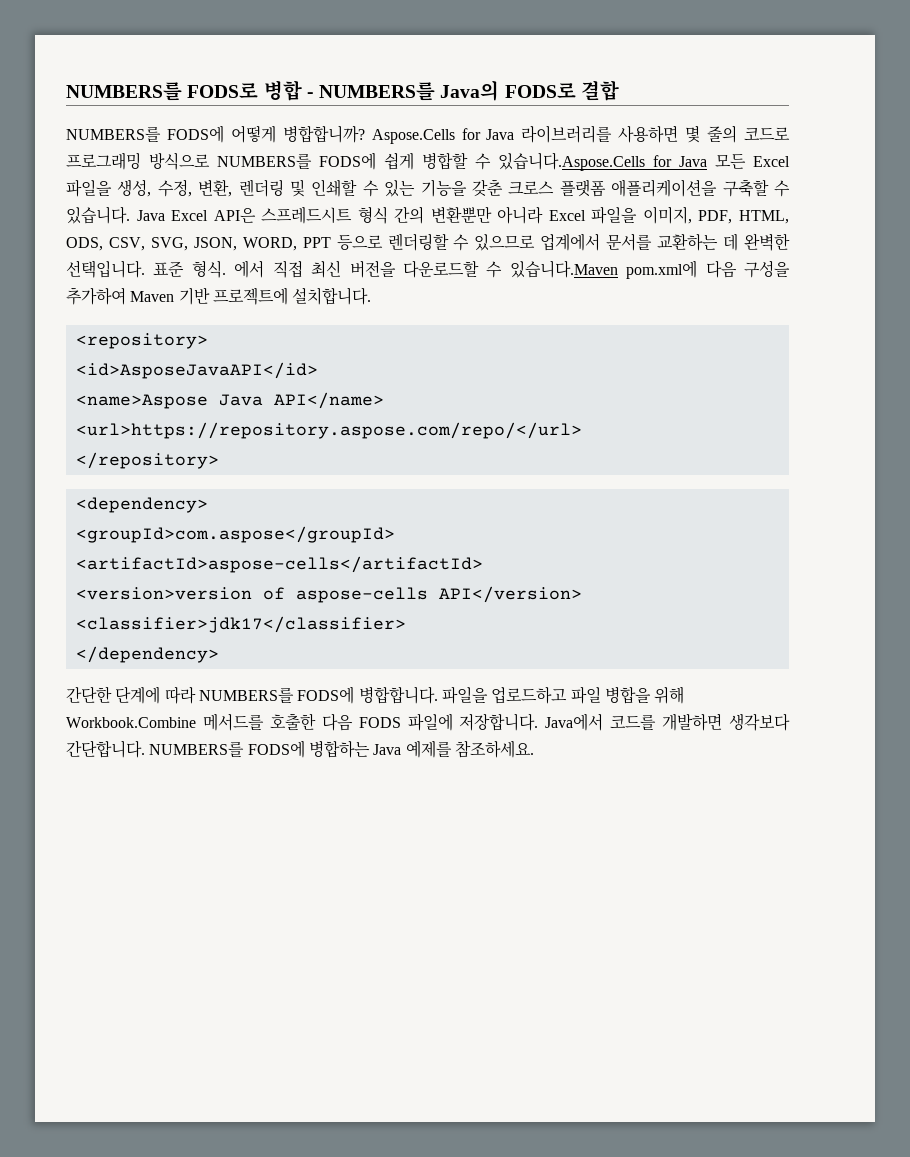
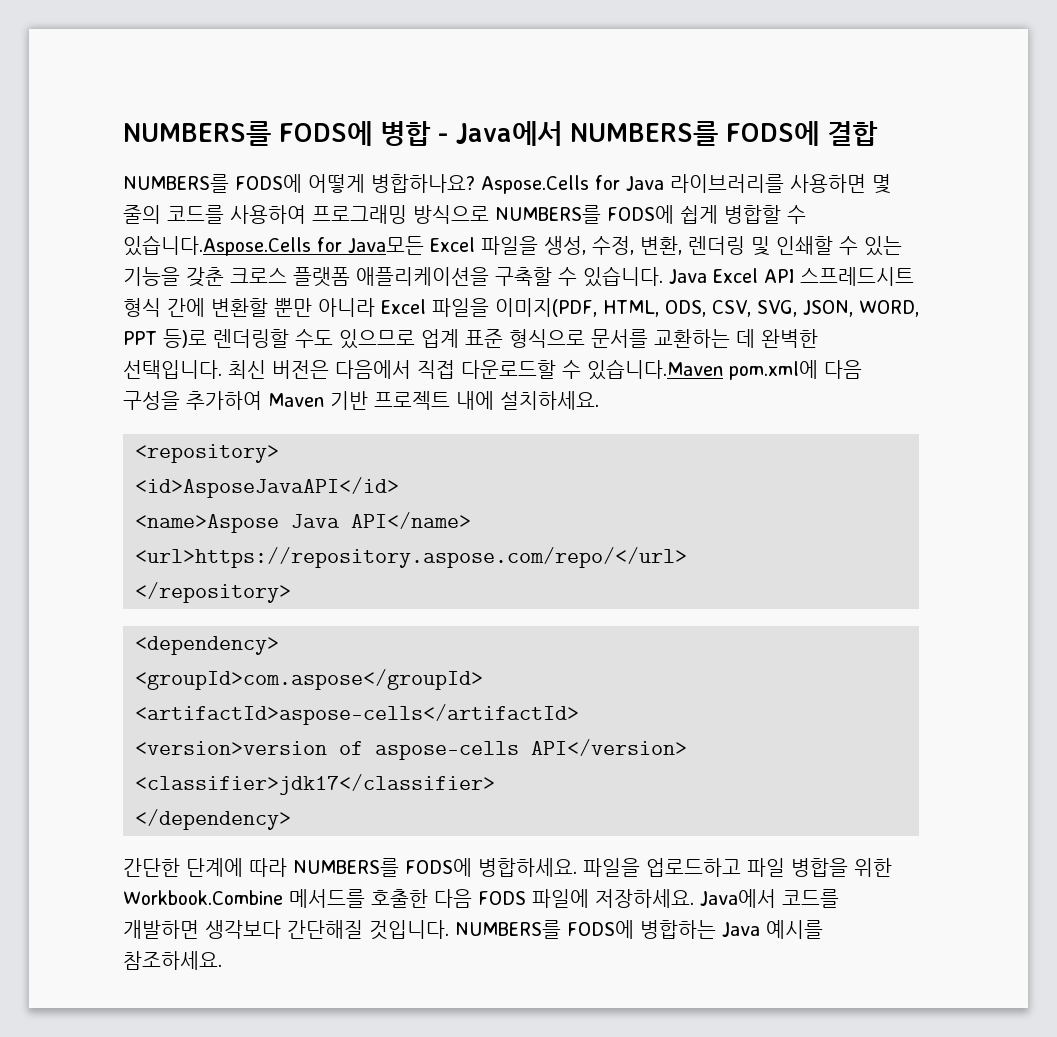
[66,82,259,101] NUMBERS를 FODS로 -> [123,121,372,146] NUMBERS를 FODS에
[319,80,576,101] NUMBERS를 Java의 FODS로 -> [456,121,819,146] Java에서 NUMBERS를 FODS에
[282,125,365,143] 병합합니까? -> [371,174,475,193] 병합하나요?
[744,127,790,141] 코드로 -> [167,205,306,224] 코드를 사용하여
[679,154,746,169] Java 모든 -> [348,236,424,255] Java모든
[213,208,256,223] API은 -> [764,269,794,283] API
[394,206,492,224] 간의 변환뿐만 -> [167,298,312,317] 간에 변환할 뿐만
[642,206,733,224] 이미지, PDF, -> [495,298,597,317] 이미지(PDF,
[336,233,601,251] 등으로 렌더링할 수 있으므로 업계에서 -> [163,329,585,349] 등)로 렌더링할 수도 있으므로 업계 표준 형식으로
[153,260,396,278] 표준 형식. 에서 직접 최신 버전을 -> [228,360,455,379] 최신 버전은 다음에서 직접
[212,287,372,305] 프로젝트에 설치합니다. -> [374,391,599,410] 프로젝트 내에 설치하세요.
[358,686,438,704] 병합합니다. -> [478,858,577,877] 병합하세요.
[654,686,685,704] 위해 -> [854,858,892,877] 위한
[459,713,539,731] 저장합니다. -> [594,889,694,908] 저장하세요.
[66,740,145,758] 간단합니다. -> [287,920,449,940] 간단해질 것입니다.
[405,740,452,758] 예제를 -> [766,920,823,939] 예시를

